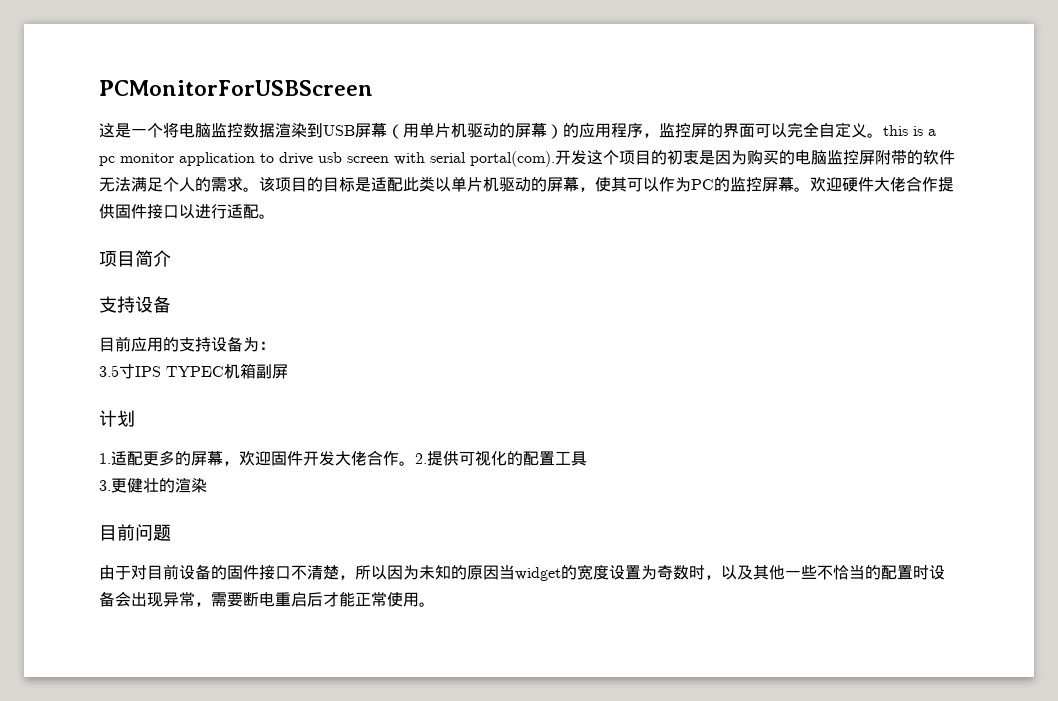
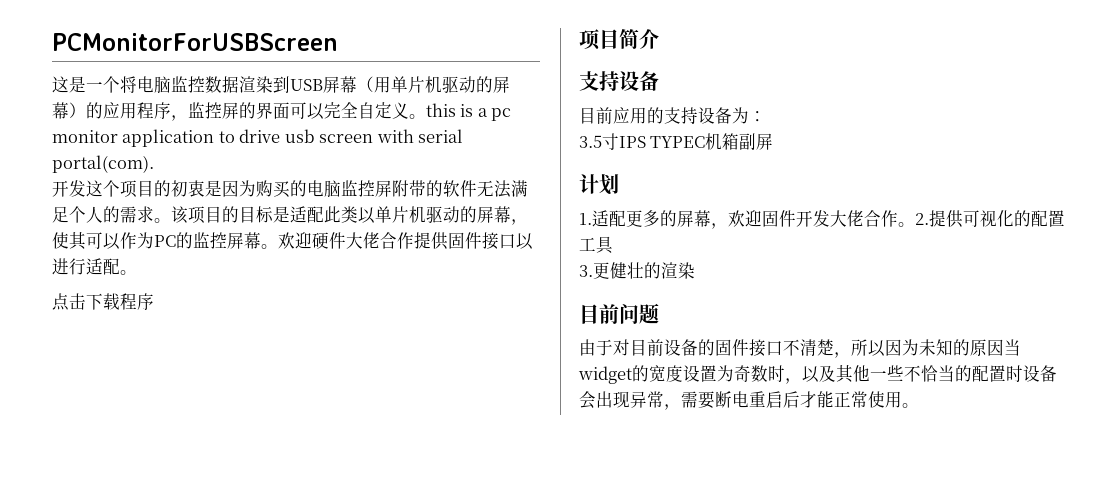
(555, 159) none -> (154, 164) //
(275, 216) none -> [52,293,154,311] // 点击下载程序

